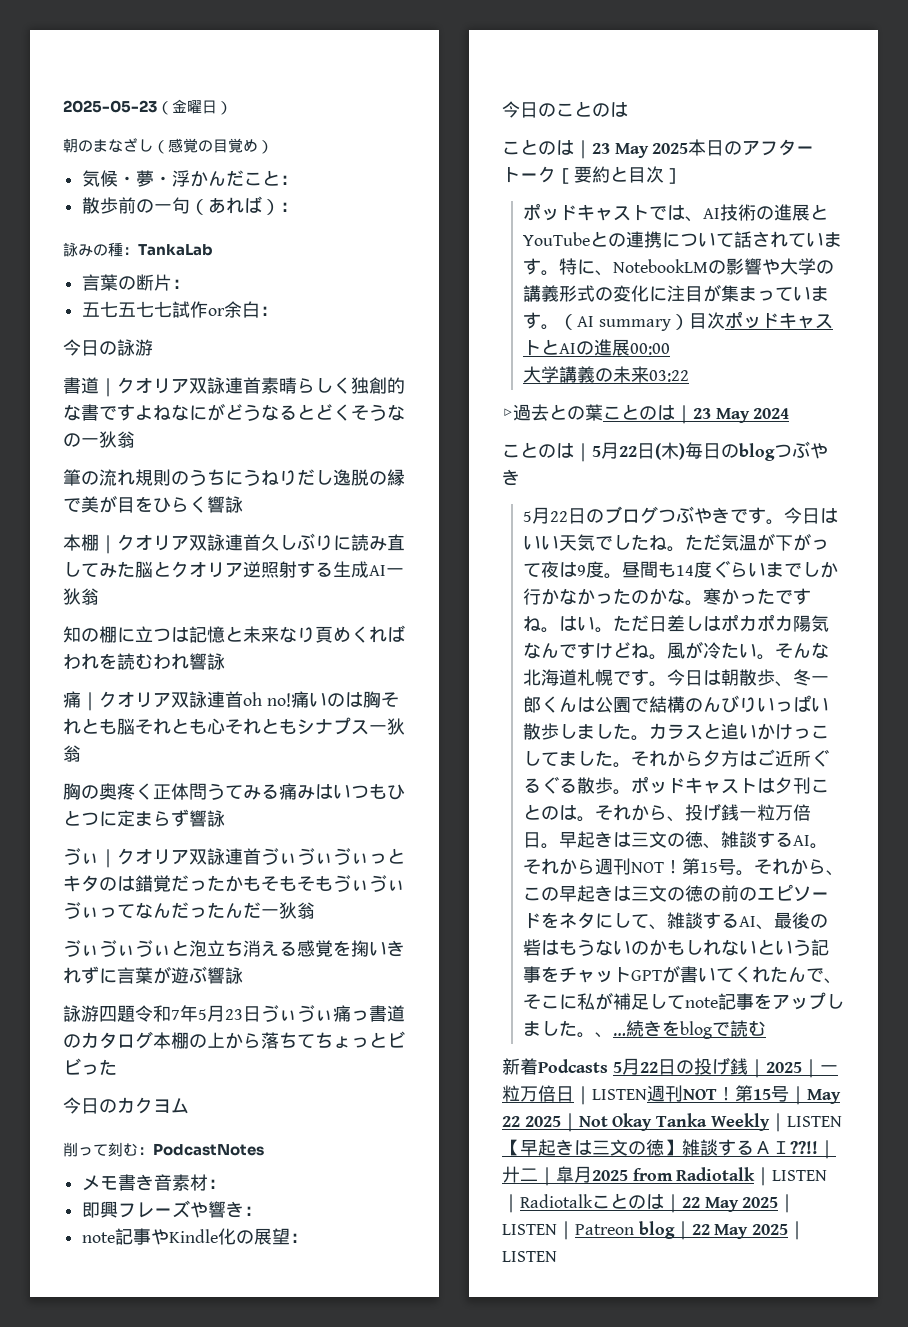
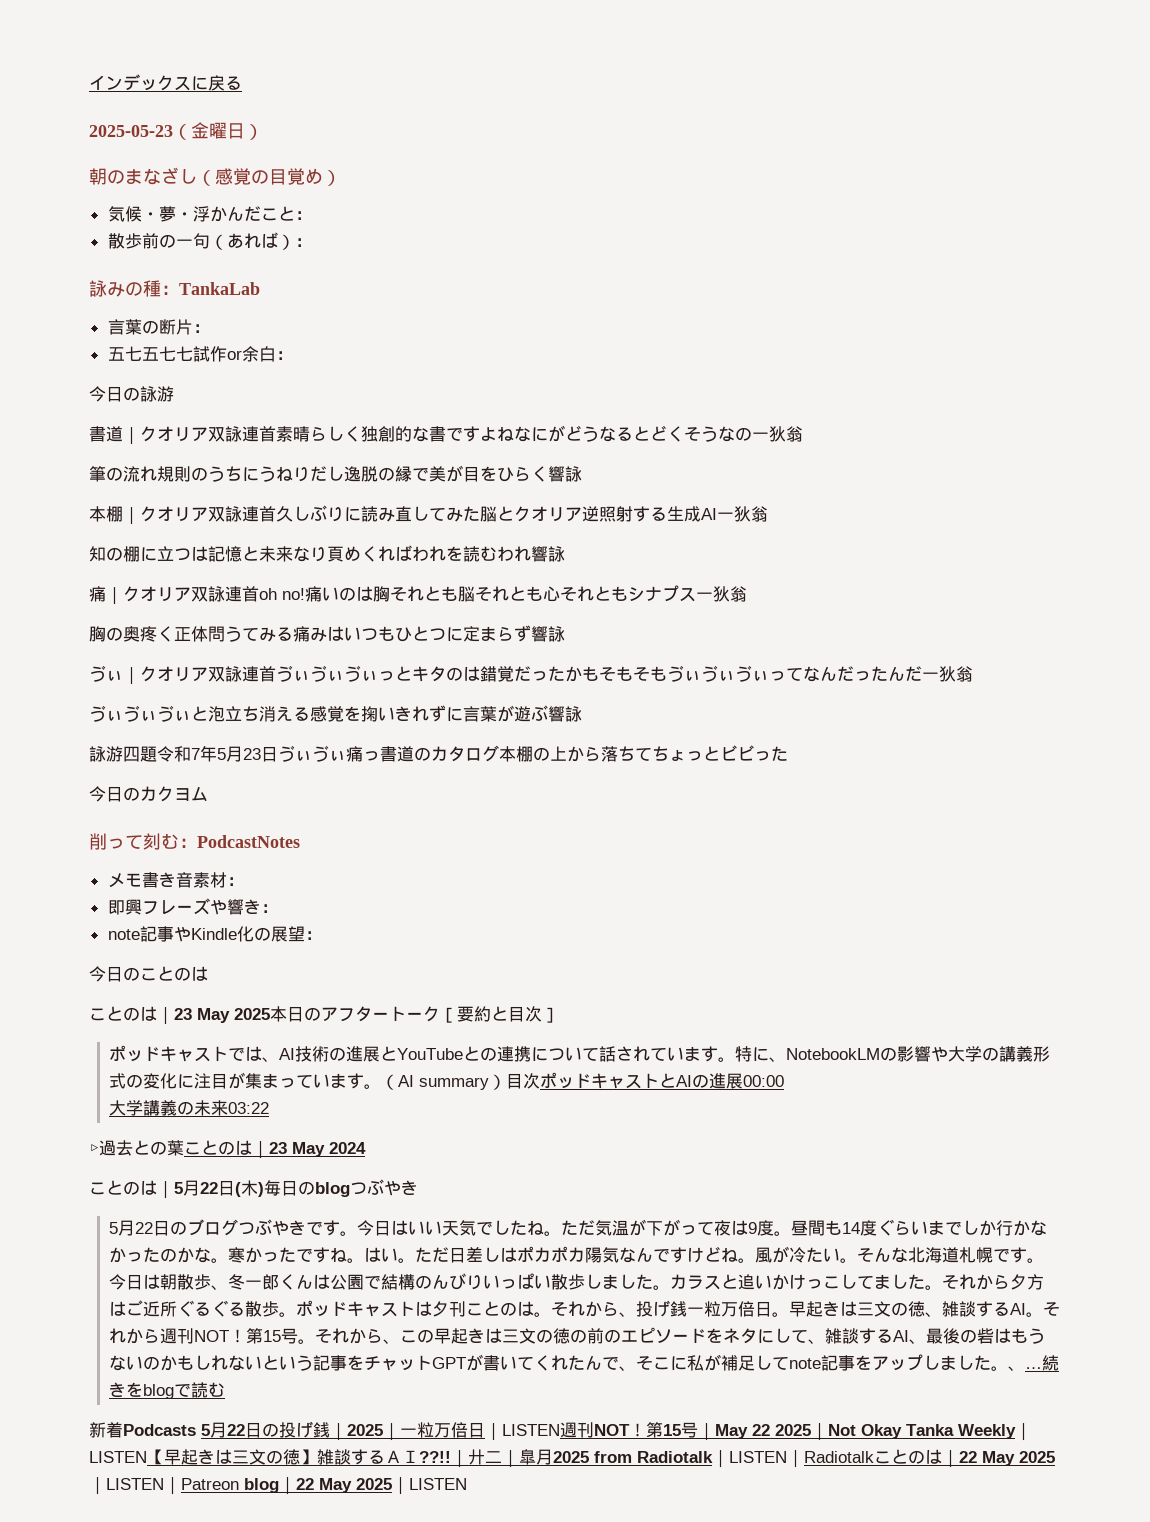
(63, 106) none -> [89,74,242,91] インデックスに戻る //

